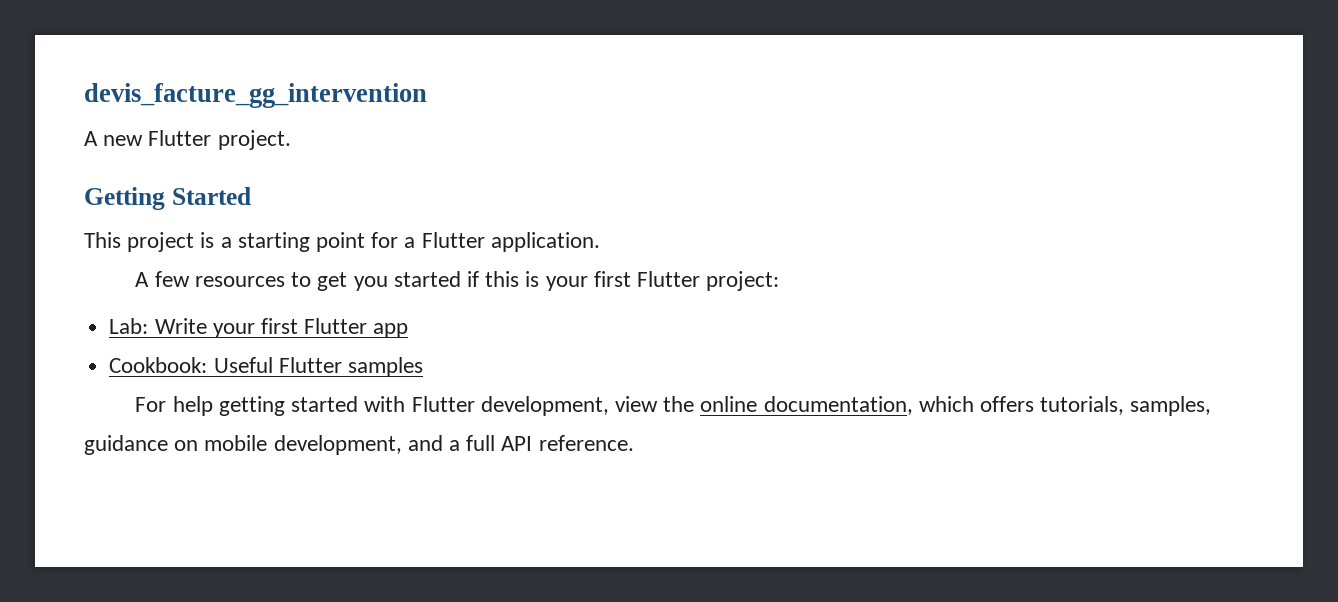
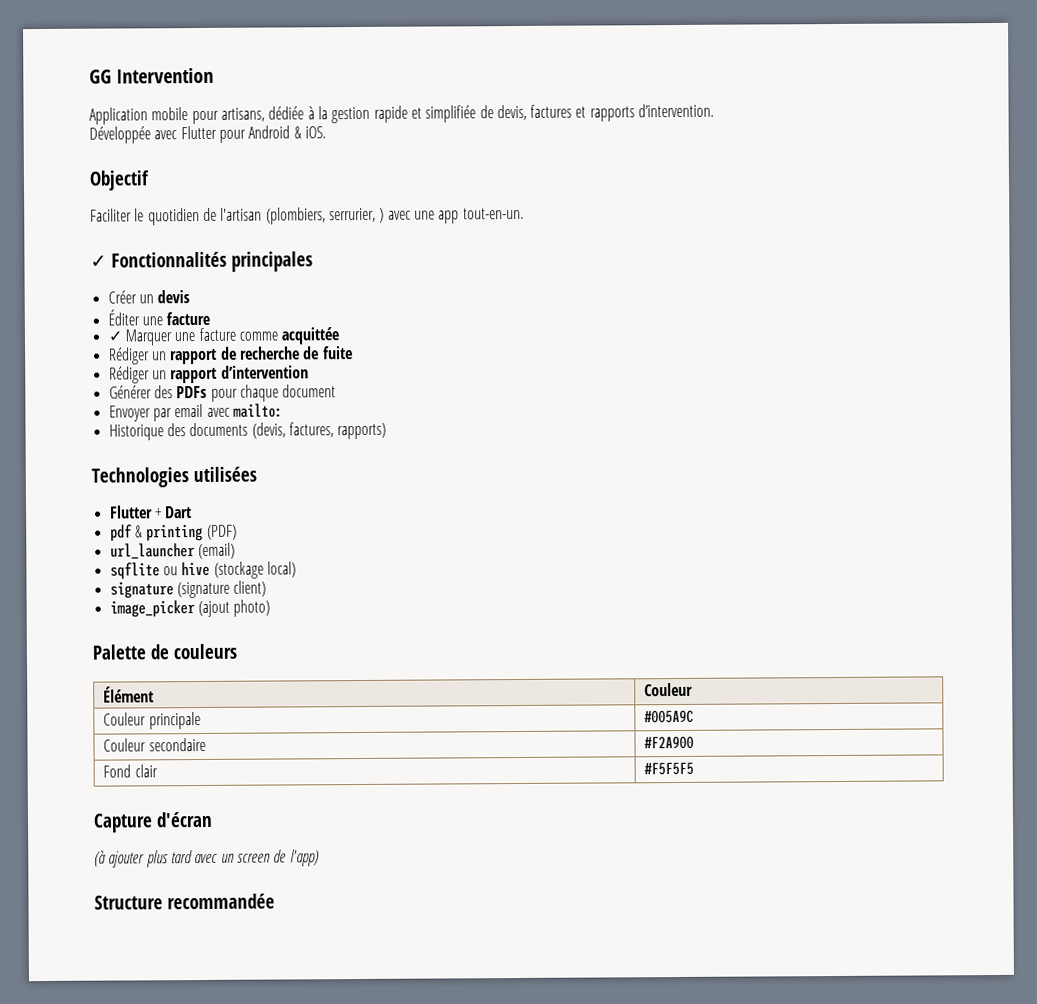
[84,83,427,108] [84,130,291,150] [84,187,251,210] [84,232,600,252] [135,271,780,291] [109,318,409,338] [109,357,423,377] [135,396,1212,416] [84,435,634,455] devis_facture_gg_intervention // A new Flutter project. // Getting Started // This project is a starting point for a Flutter application. // A few resources to get you started if this is your first Flutter project: // Lab: Write your first Flutter app // Cookbook: Useful Flutter samples // For help getting started with Flutter development, view the online documentation, which offers tutorials, samples, guidance on mobile development, and a full API reference. -> [89,67,215,84] [89,103,715,125] [89,125,326,144] [89,170,150,191] [90,207,524,226] [90,251,313,272] [107,290,191,304] [107,309,211,326] [107,327,341,346] [108,346,353,365] [108,365,309,384] [108,384,337,402] [108,403,283,422] [108,422,387,441] [91,466,257,488] [109,505,193,519] [109,523,237,542] [109,542,235,560] [109,561,296,580] [109,580,267,599] [109,599,271,618] [92,643,237,660] [103,686,155,703] [644,682,694,697] [103,712,201,730] [644,709,695,724] [103,737,206,752] [644,735,695,750] [103,764,158,778] [644,761,695,776] [93,811,213,833] [94,849,319,868] [94,893,275,910] GG Intervention // Application mobile pour artisans, dédiée à la gestion rapide et simplifiée de devis, factures et rapports d’intervention. // Développée avec Flutter pour Android & iOS. // Objectif // Faciliter le quotidien de l'artisan (plombiers, serrurier, ) avec une app tout-en-un. // ✓ Fonctionnalités principales // Créer un devis // Éditer une facture // ✓ Marquer une facture comme acquittée // Rédiger un rapport de recherche de fuite // Rédiger un rapport d’intervention // Générer des PDFs pour chaque document // Envoyer par email avec mailto: // Historique des documents (devis, factures, rapports) // Technologies utilisées // Flutter + Dart // pdf & printing (PDF) // url_launcher (email) // sqflite ou hive (stockage local) // signature (signature client) // image_picker (ajout photo) // Palette de couleurs // Élément | Couleur // Couleur principale | #005A9C // Couleur secondaire | #F2A900 // Fond clair | #F5F5F5 // Capture d'écran // (à ajouter plus tard avec un screen de l'app) // Structure recommandée

